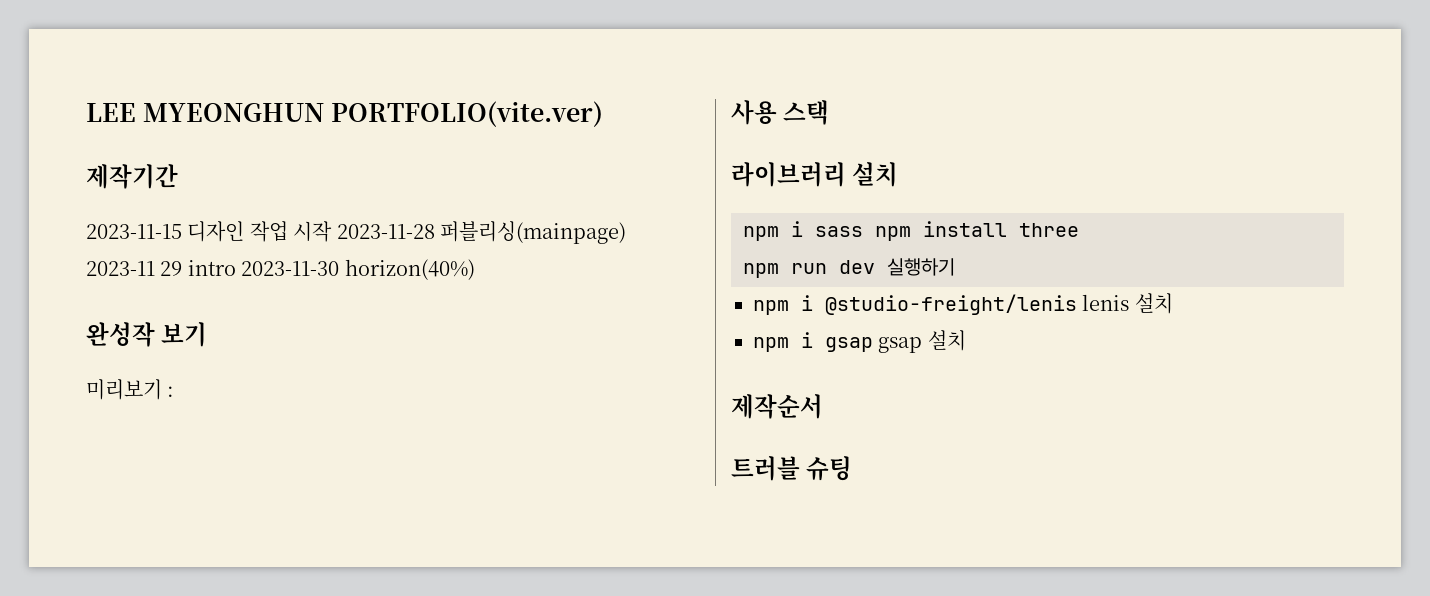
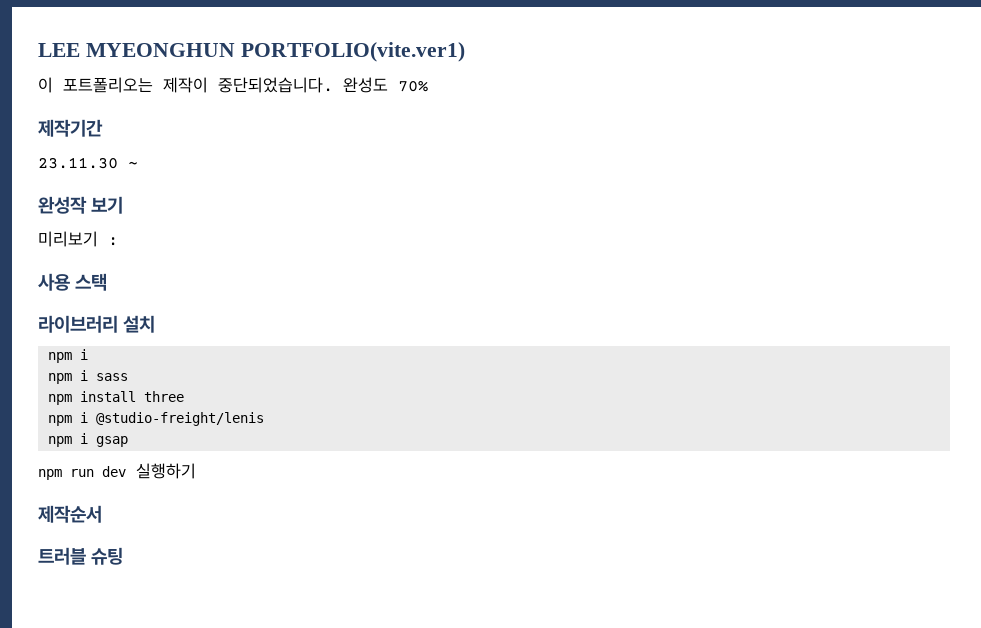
[330,101,603,127] [86,164,178,189] [86,221,626,244] [86,259,475,280] PORTFOLIO(vite.ver) // 제작기간 // 2023-11-15 디자인 작업 시작 2023-11-28 퍼블리싱(mainpage) 2023-11 29 intro 2023-11-30 horizon(40%) -> [240,42,465,62] [38,77,428,93] [38,119,103,137] [38,157,138,169] PORTFOLIO(vite.ver1) // 이 포트폴리오는 제작이 중단되었습니다. 완성도 70% // 제작기간 // 23.11.30 ~
(803, 229) none -> [48,370,89,384] // npm i
(863, 231) none -> (129, 377) //
[791,258,955,276] [753,293,1173,315] [753,330,966,353] run dev 실행하기 // npm i @studio-freight/lenis lenis 설치 // npm i gsap gsap 설치 -> [80,412,265,426] [48,433,129,447] [38,463,196,480] i @studio-freight/lenis // npm i gsap // npm run dev 실행하기

